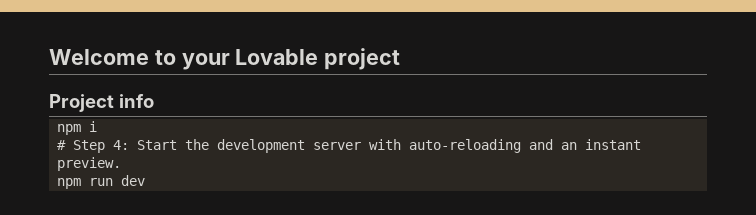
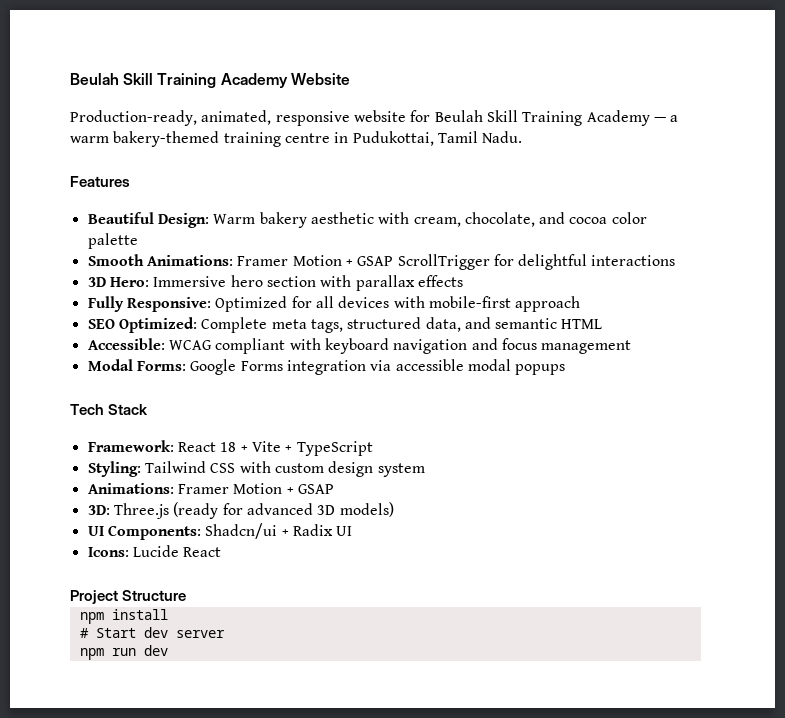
[49,48,401,70] Welcome to your Lovable project -> [70,73,350,88] [70,110,679,126] [70,131,523,147] [70,176,130,187] [87,212,647,228] [87,233,138,249] [87,254,676,270] [87,275,463,291] [87,296,581,312] [87,317,603,333] [87,338,632,354] [87,359,566,375] [70,404,149,415] [87,440,373,456] [87,461,425,477] [87,483,334,494] [87,502,394,519] [87,523,353,540] [87,545,222,557] Beulah Skill Training Academy Website // Production-ready, animated, responsive website for Beulah Skill Training Academy — a warm bakery-themed training centre in Pudukottai, Tamil Nadu. // Features // Beautiful Design: Warm bakery aesthetic with cream, chocolate, and cocoa color palette // Smooth Animations: Framer Motion + GSAP ScrollTrigger for delightful interactions // 3D Hero: Immersive hero section with parallax effects // Fully Responsive: Optimized for all devices with mobile-first approach // SEO Optimized: Complete meta tags, structured data, and semantic HTML // Accessible: WCAG compliant with keyboard navigation and focus management // Modal Forms: Google Forms integration via accessible modal popups // Tech Stack // Framework: React 18 + Vite + TypeScript // Styling: Tailwind CSS with custom design system // Animations: Framer Motion + GSAP // 3D: Three.js (ready for advanced 3D models) // UI Components: Shadcn/ui + Radix UI // Icons: Lucide React
[118,94,154,108] [57,121,98,135] info // npm i -> [122,590,187,601] [79,609,168,624] Structure // npm install
[73,139,642,153] [57,157,122,171] Step 4: Start the development server with auto-reloading and an instant preview. -> [95,627,225,638] Start dev server

